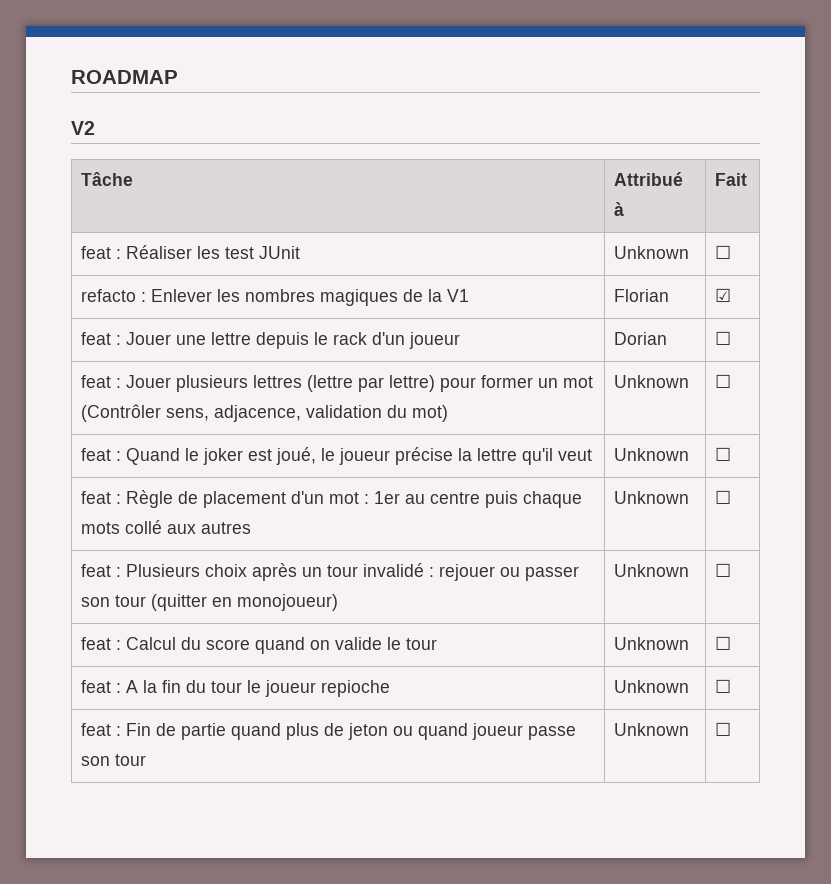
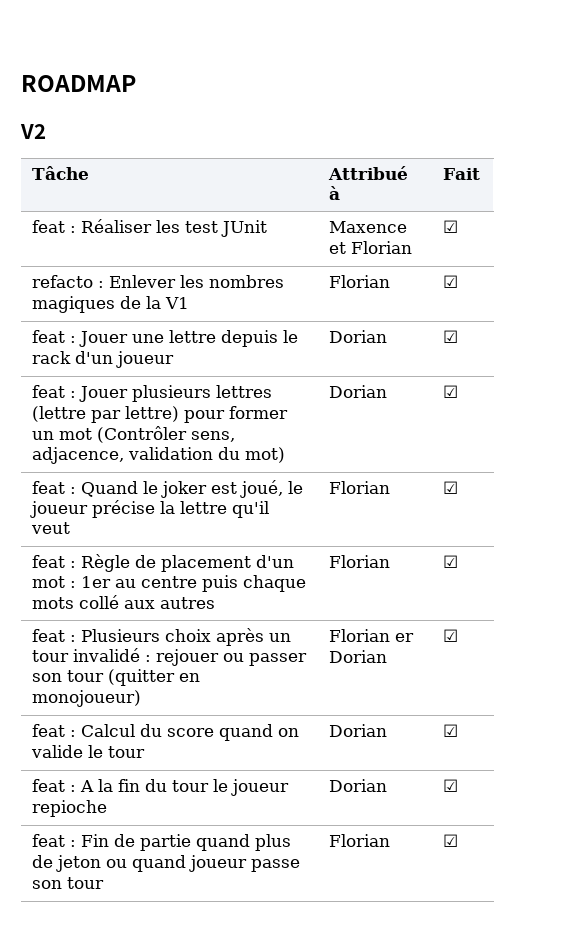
[614,246,690,259] [715,245,732,259] Unknown | ☐ -> [329,221,408,233] [329,241,413,254] [443,220,459,233] Maxence et Florian | ☑
[715,331,732,345] ☐ -> [443,330,459,343] ☑
[614,375,690,388] [715,374,732,388] Unknown | ☐ -> [329,385,388,398] [443,385,459,398] Dorian | ☑
[614,448,690,461] [715,447,732,461] Unknown | ☐ -> [329,481,391,494] [443,481,459,494] Florian | ☑
[614,491,690,504] [715,490,732,504] Unknown | ☐ -> [329,555,391,568] [443,555,459,568] Florian | ☑
[614,564,690,577] [715,563,732,577] Unknown | ☐ -> [329,629,415,642] [329,650,388,663] [443,629,459,642] Florian er Dorian | ☑
[614,637,690,650] [715,636,732,650] Unknown | ☐ -> [329,724,388,737] [443,724,459,737] Dorian | ☑
[614,680,690,693] [715,679,732,693] Unknown | ☐ -> [329,779,388,792] [443,779,459,792] Dorian | ☑
[614,723,690,736] [715,722,732,736] Unknown | ☐ -> [329,834,391,847] [443,834,459,847] Florian | ☑

